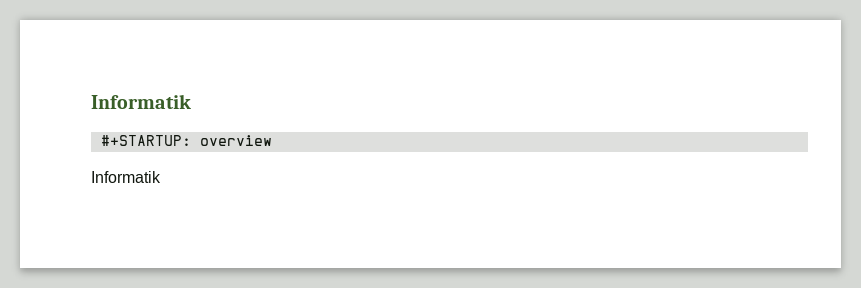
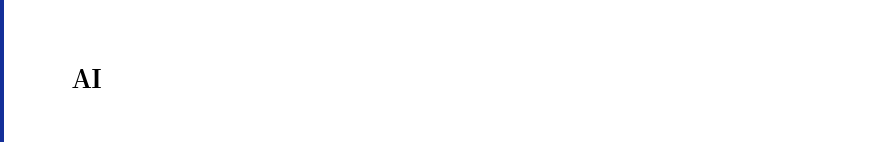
[91,94,191,109] [100,135,272,146] [91,171,161,183] Informatik // #+STARTUP: overview // Informatik -> [72,69,102,88] AI

